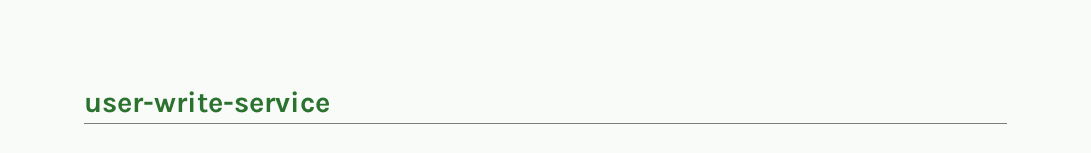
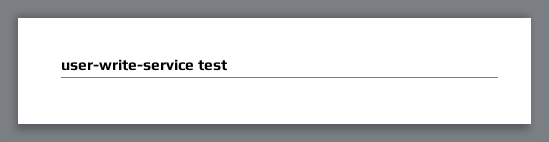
(330, 102) none -> [198,60,228,71] test

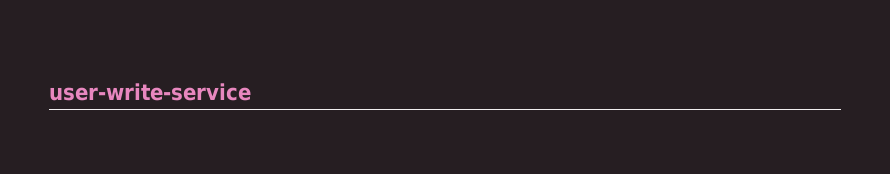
[198,60,228,71] test -> (251, 92) none

